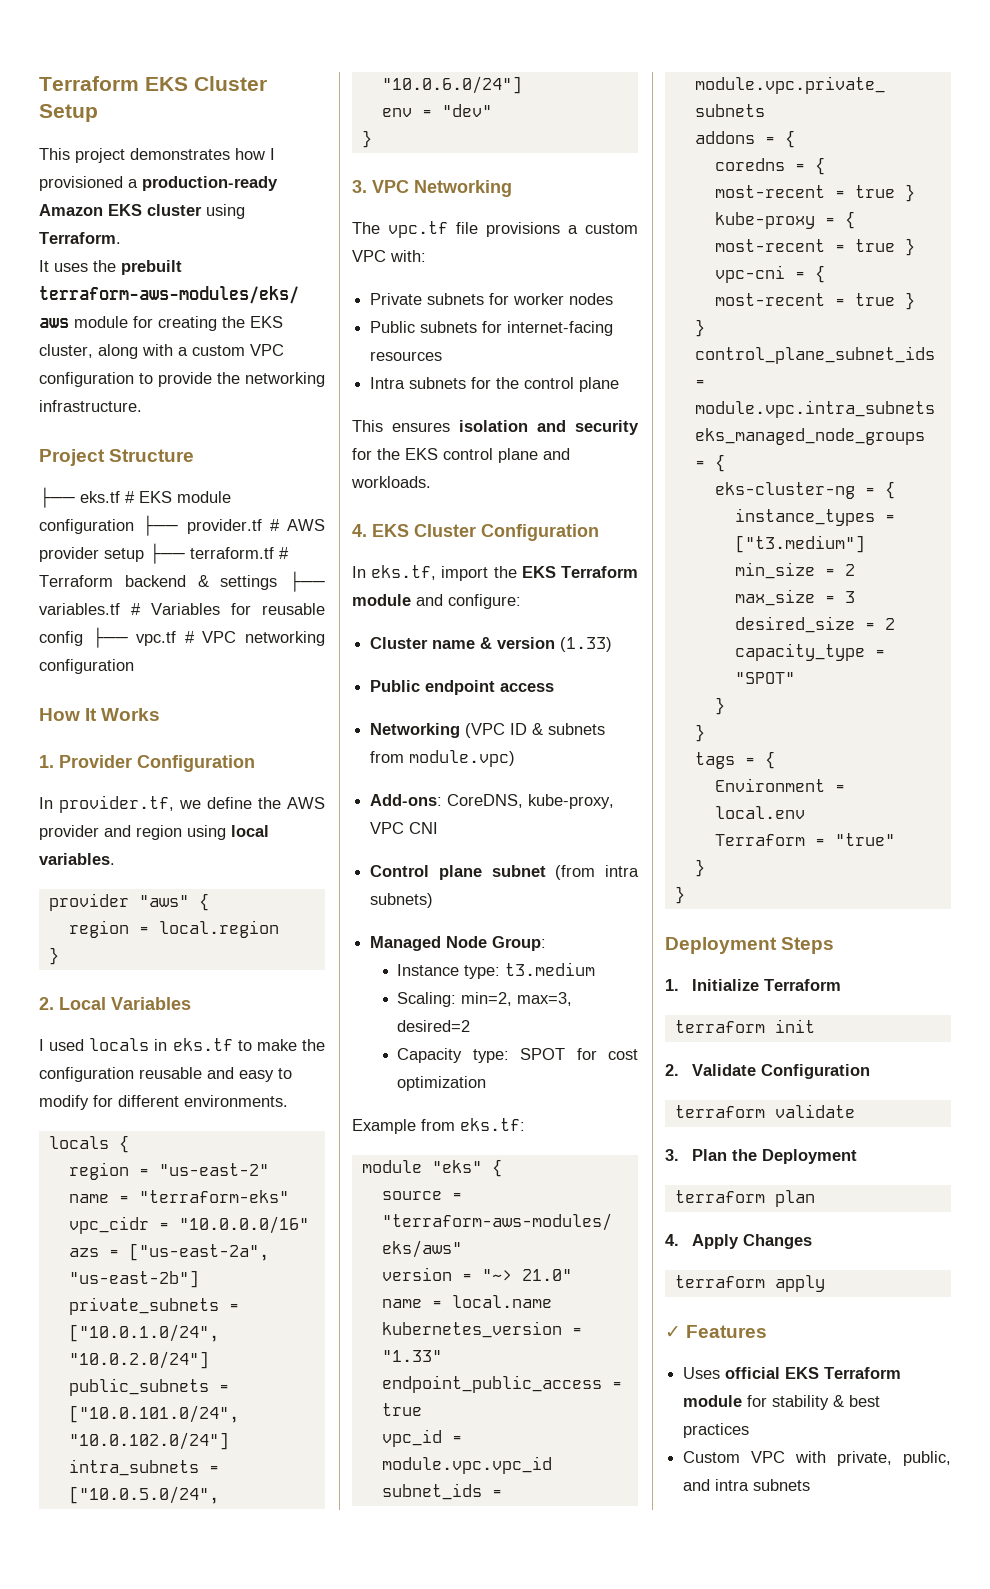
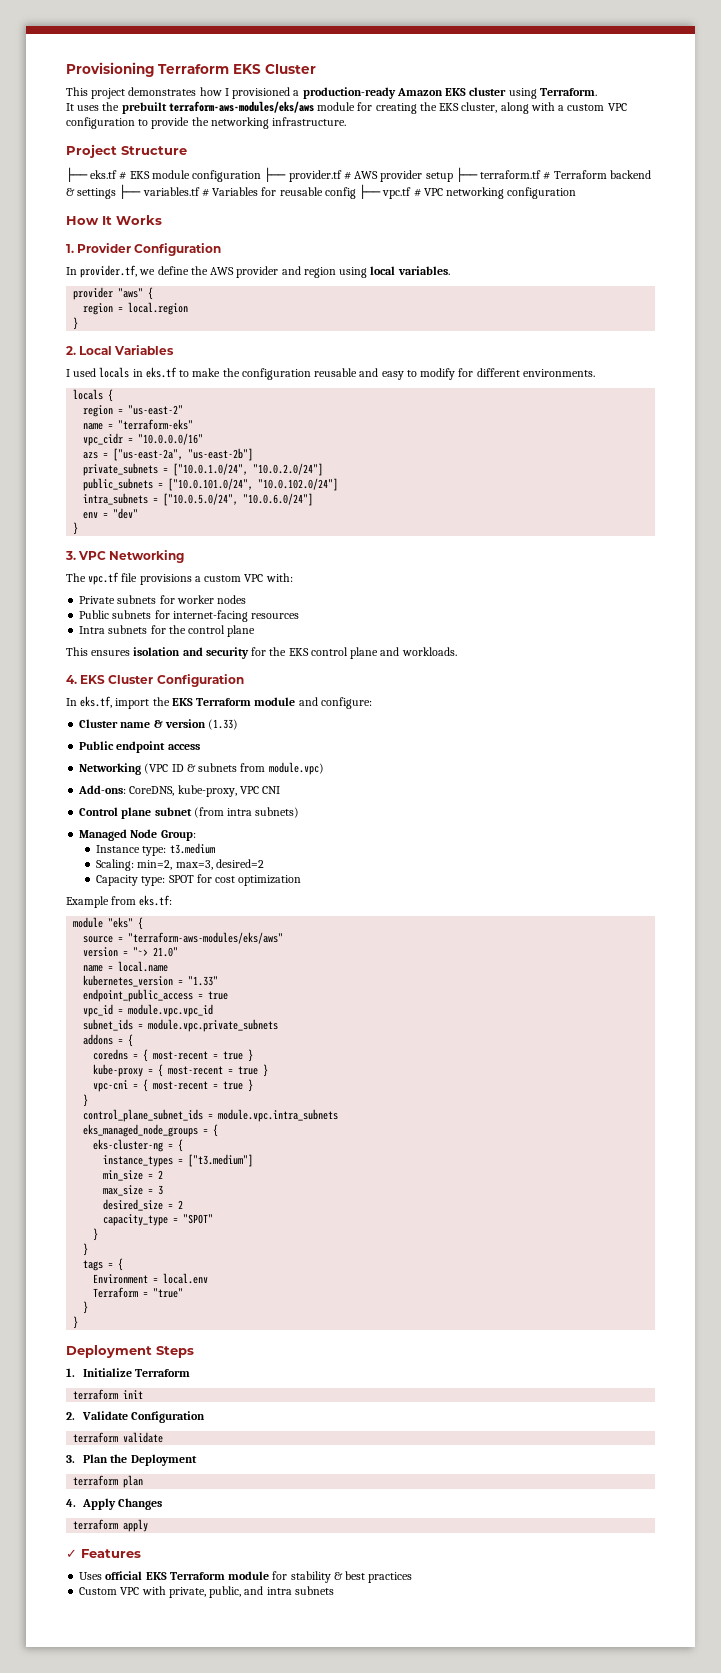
(39, 83) none -> [66,62,154,77] Provisioning
[39,104,98,122] Setup -> (316, 69) none

